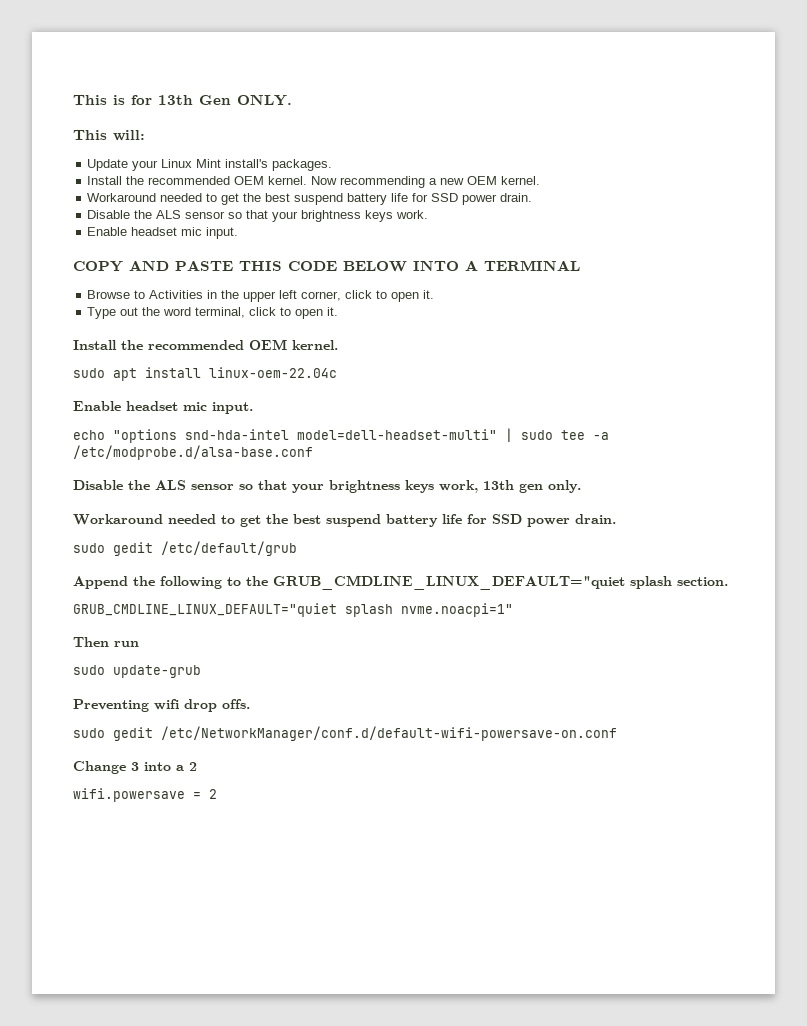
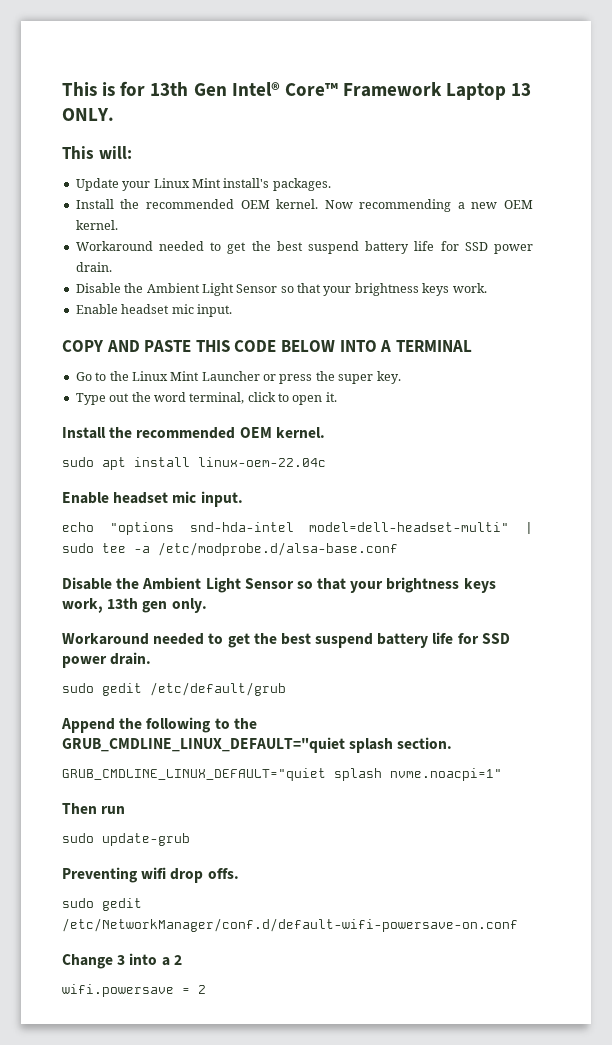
(231, 100) none -> [231,82,532,100] Intel® Core™ Framework Laptop 13
[156,210,226,219] ALS sensor -> [146,283,278,296] Ambient Light Sensor
[87,290,435,302] Browse to Activities in the upper left corner, click to open it. -> [75,371,401,384] Go to the Linux Mint Launcher or press the super key.
[155,480,234,490] ALS sensor -> [142,577,294,593] Ambient Light Sensor

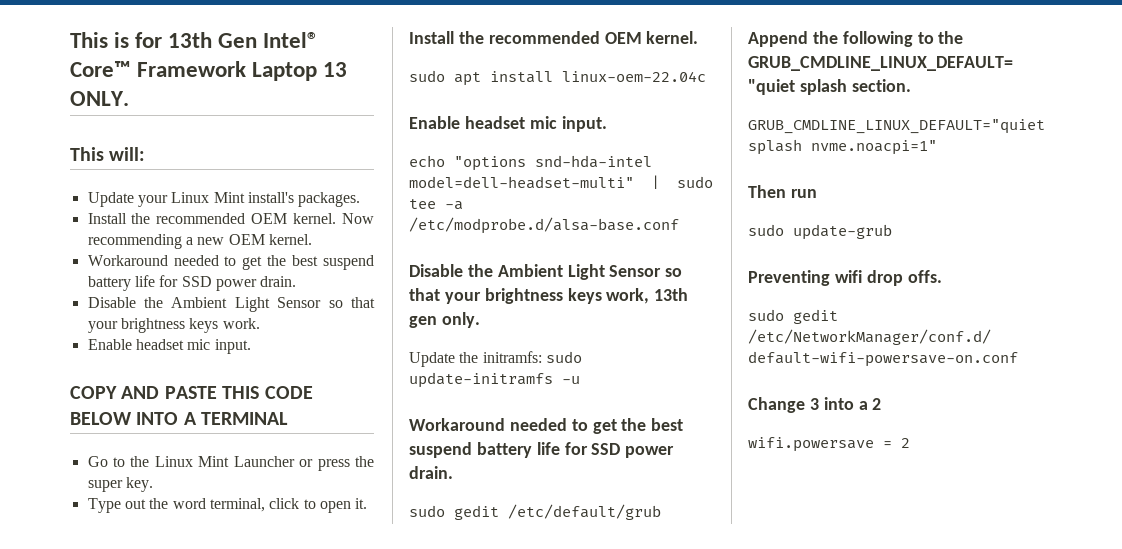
(207, 605) none -> [409,351,582,367] [409,372,580,388] // Update the initramfs: sudo update-initramfs -u

